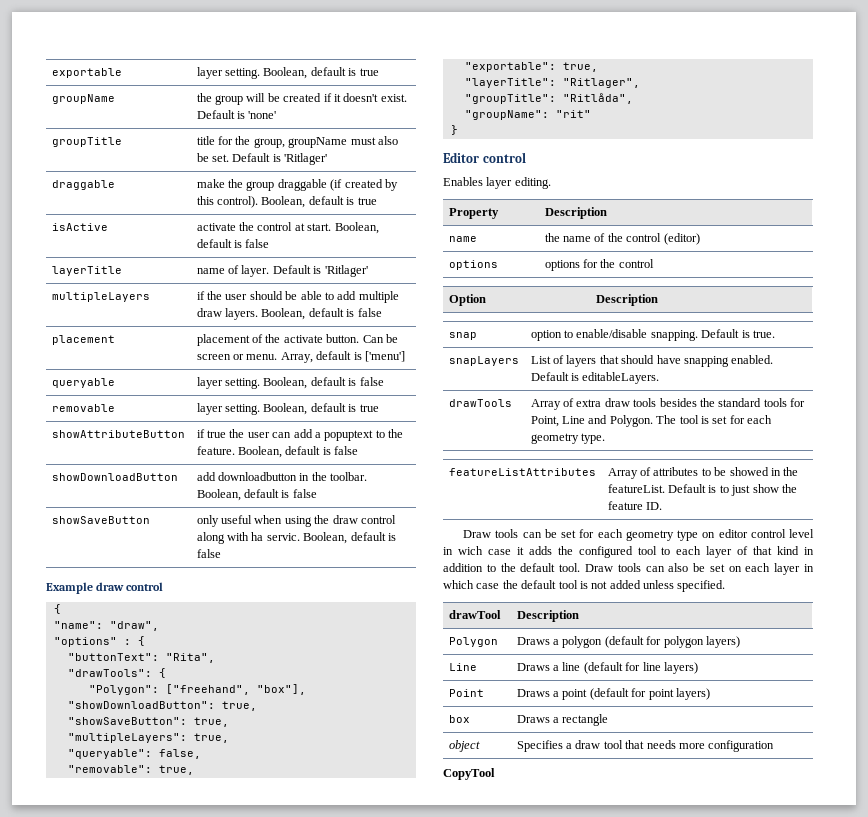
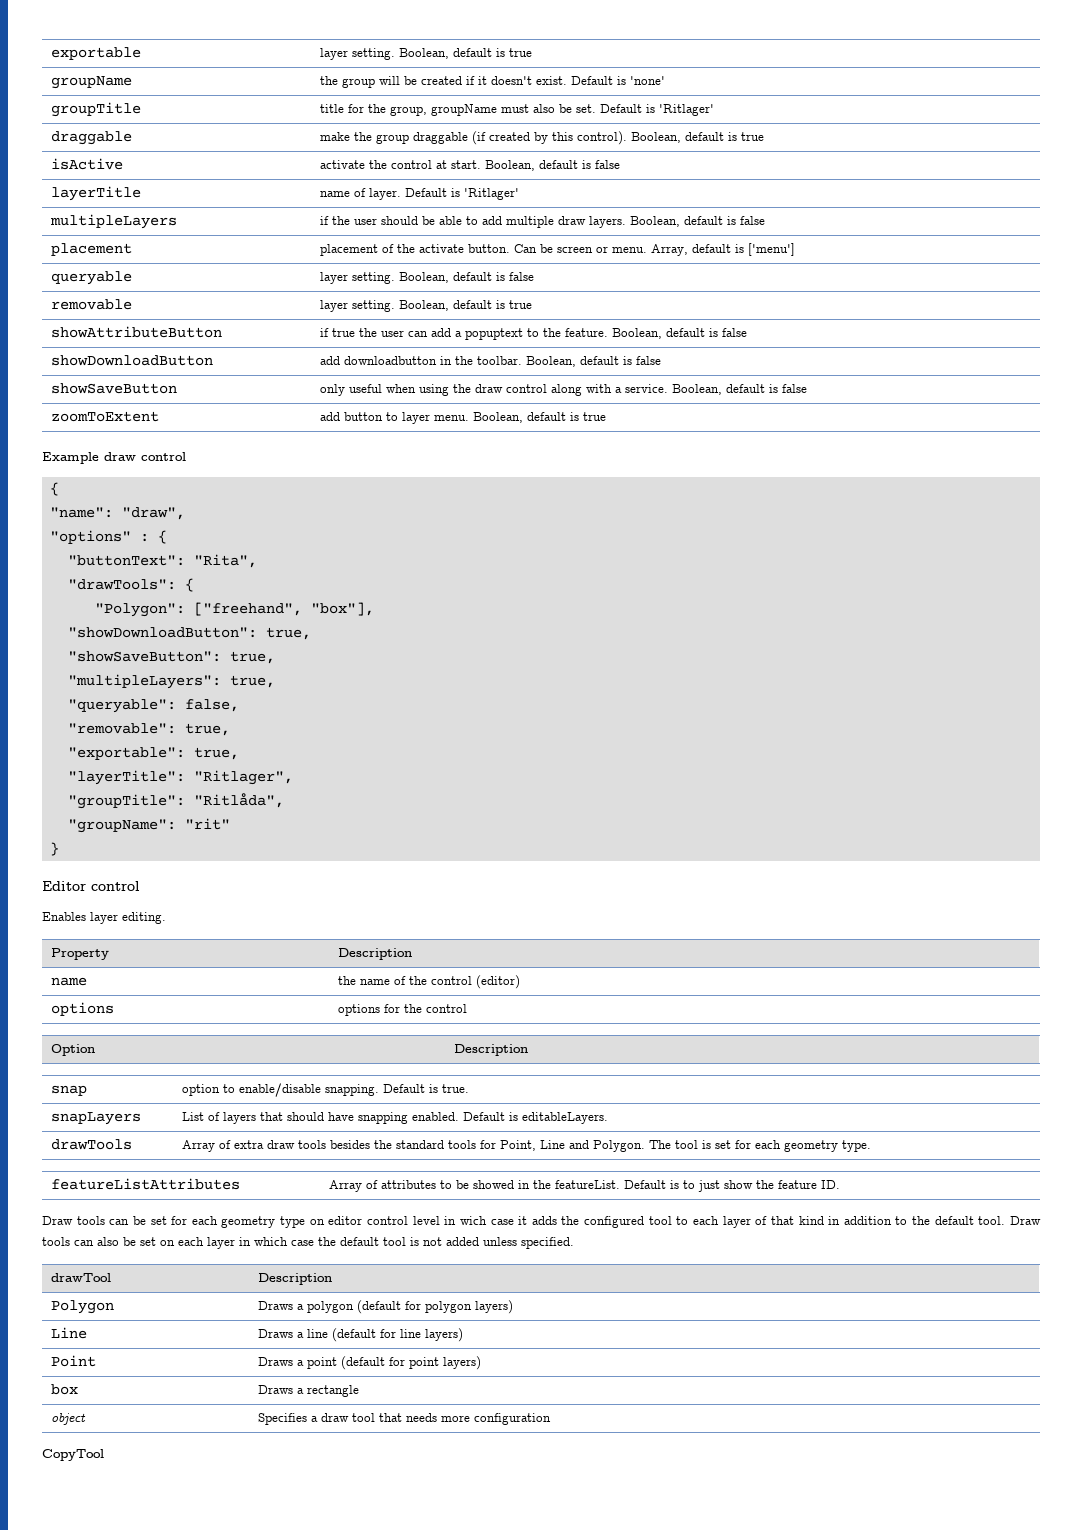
[251,532,396,544] [196,549,221,558] ha servic. Boolean, default is false -> [615,384,808,395] [51,411,160,422] [320,412,607,424] a service. Boolean, default is false // zoomToExtent | add button to layer menu. Boolean, default is true

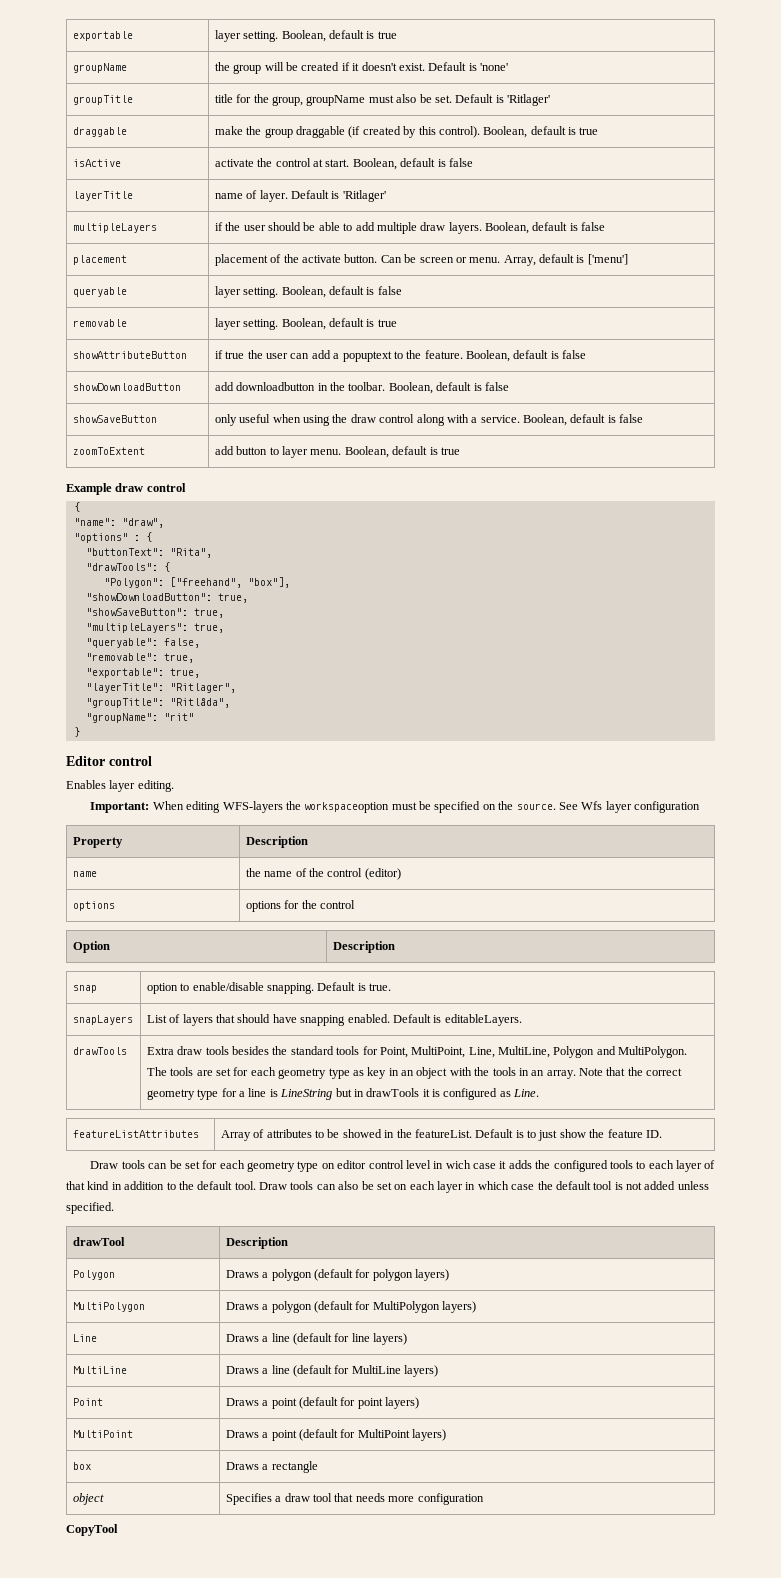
(166, 918) none -> [90,801,701,813] // Important: When editing WFS-layers the workspaceoption must be specified on the source. See Wfs layer configuration
[182,1140,265,1152] Array of extra -> [146,1047,174,1055] Extra
[540,1140,872,1152] Line and Polygon. The tool is set for each geometry type. -> [411,1046,688,1058] [146,1067,683,1079] [146,1088,540,1100] MultiPoint, Line, MultiLine, Polygon and MultiPolygon. The tools are set for each geometry type as key in an object with the tools in an array. Note that the correct geometry type for a line is LineString but in drawTools it is configured as Line.
[648,1216,672,1225] tool -> [609,1160,633,1169] tools
(514, 1307) none -> [72,1302,145,1312] [225,1301,477,1313] // MultiPolygon | Draws a polygon (default for MultiPolygon layers)
(464, 1335) none -> [72,1366,127,1374] [225,1365,439,1377] // MultiLine | Draws a line (default for MultiLine layers)
(482, 1363) none -> [72,1430,133,1438] [225,1429,447,1441] // MultiPoint | Draws a point (default for MultiPoint layers)

